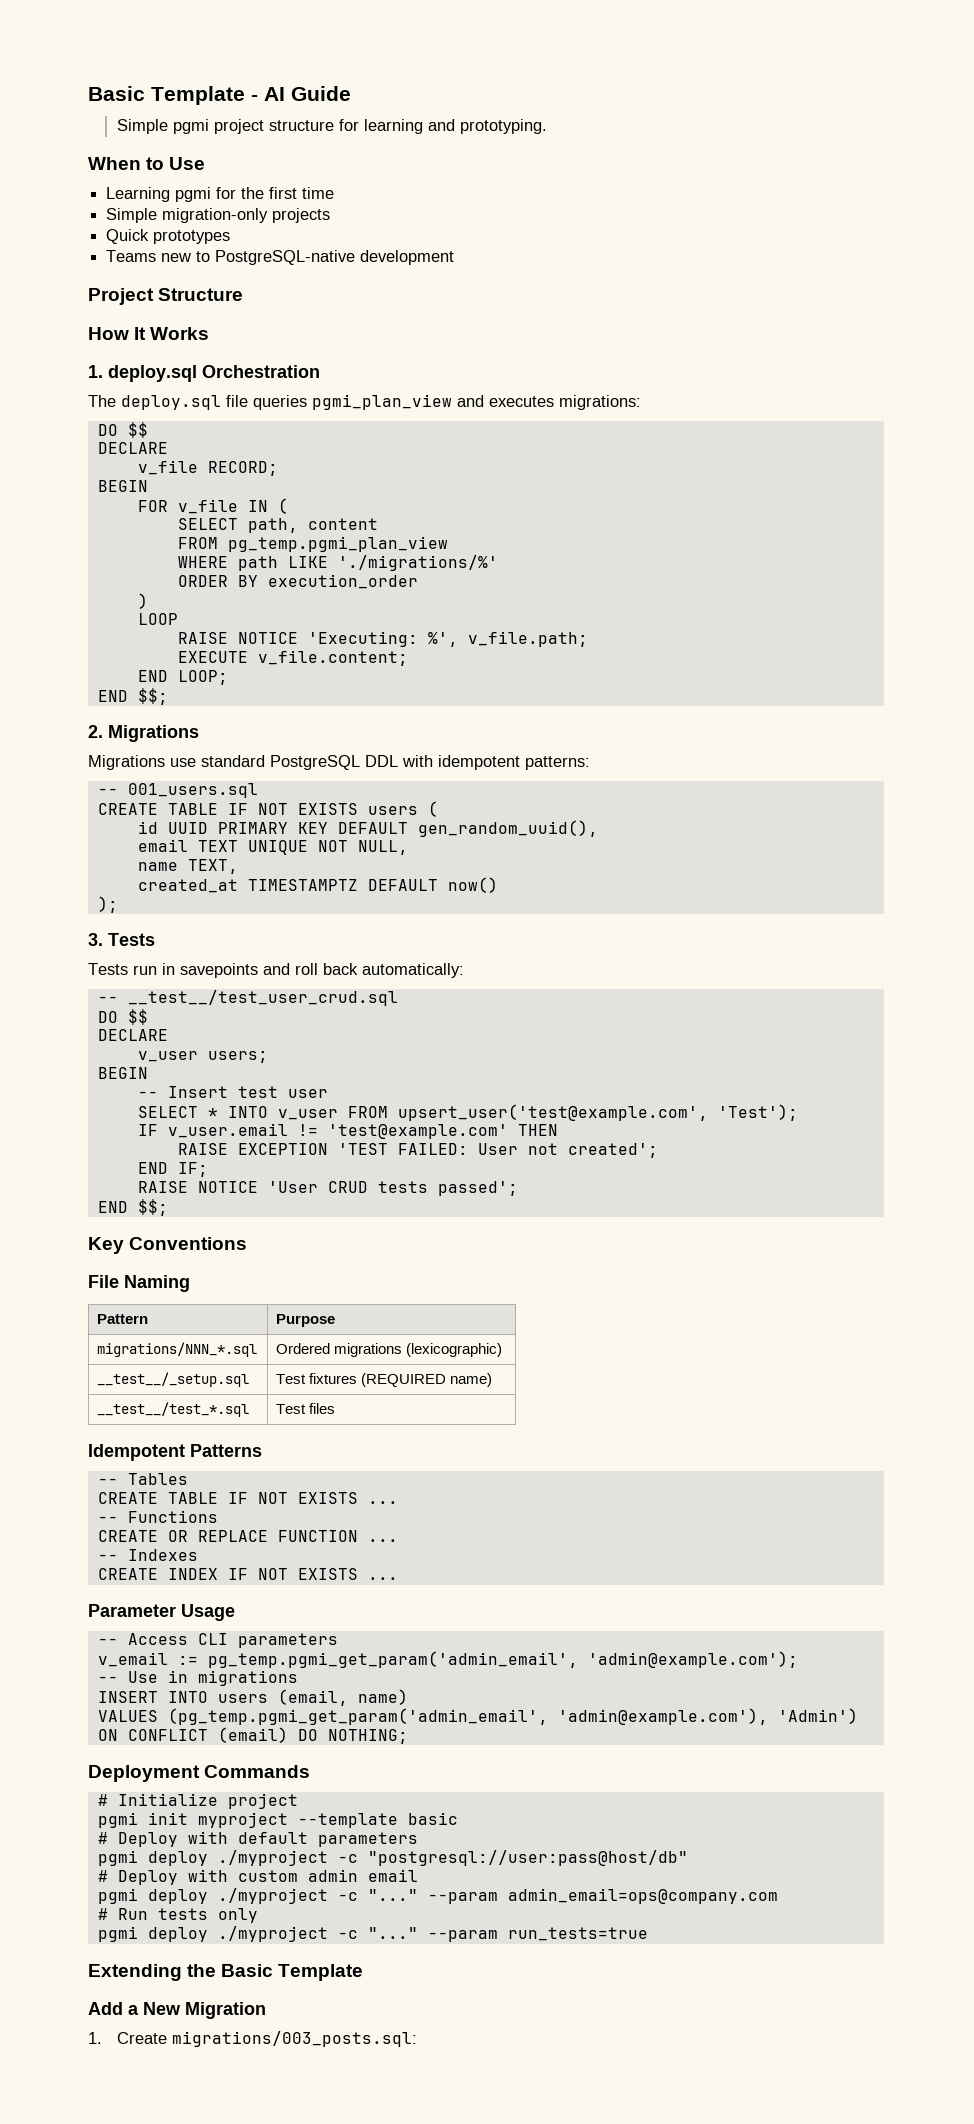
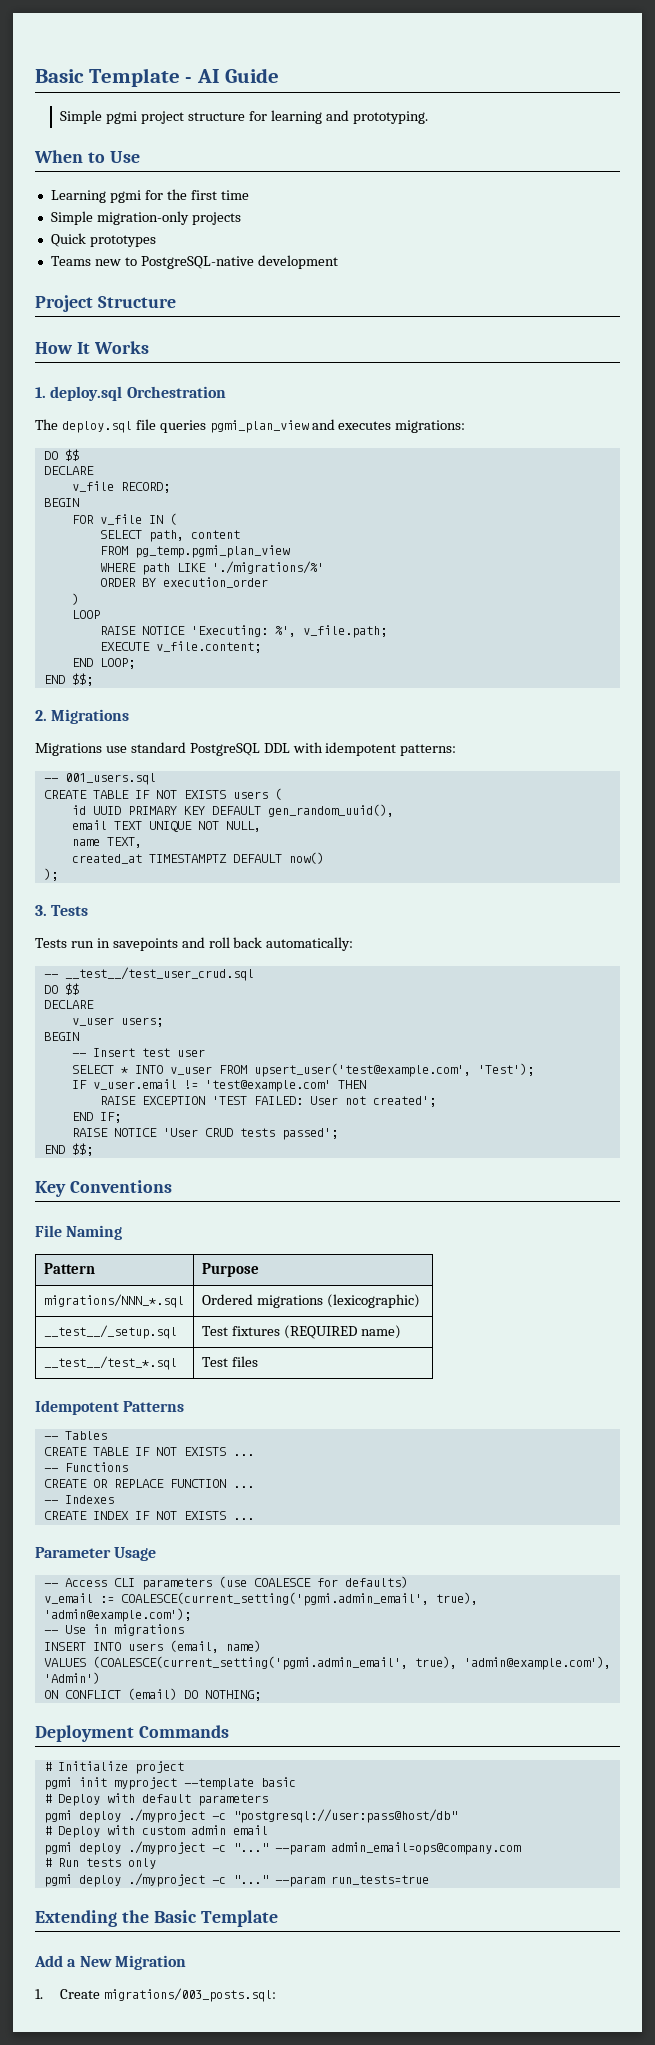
(338, 1640) none -> [218,1576,408,1588] (use COALESCE for defaults)
[207,1651,578,1668] pg_temp.pgmi_get_param('admin_email', -> [120,1592,478,1606] COALESCE(current_setting('pgmi.admin_email', true),
[167,1708,548,1725] (pg_temp.pgmi_get_param('admin_email', -> [92,1656,457,1670] (COALESCE(current_setting('pgmi.admin_email', true),

